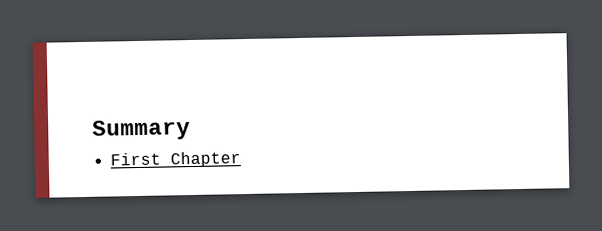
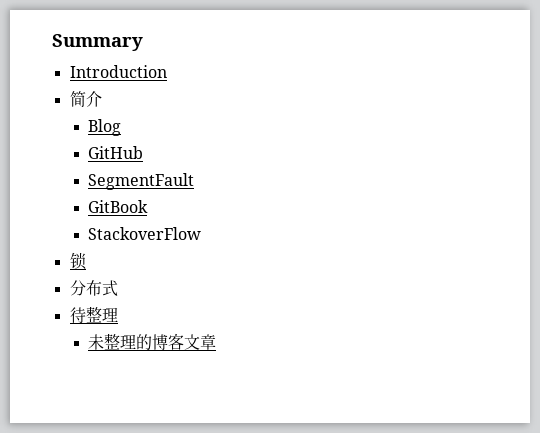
[109,151,241,168] First Chapter -> [69,65,167,78] [69,91,102,107] [87,119,121,136] [87,146,143,159] [87,173,194,190] [87,200,148,213] [87,227,201,240] [69,252,87,270] [69,280,118,296] [69,306,118,323] [87,333,216,350] Introduction // 简介 // Blog // GitHub // SegmentFault // GitBook // StackoverFlow // 锁 // 分布式 // 待整理 // 未整理的博客文章

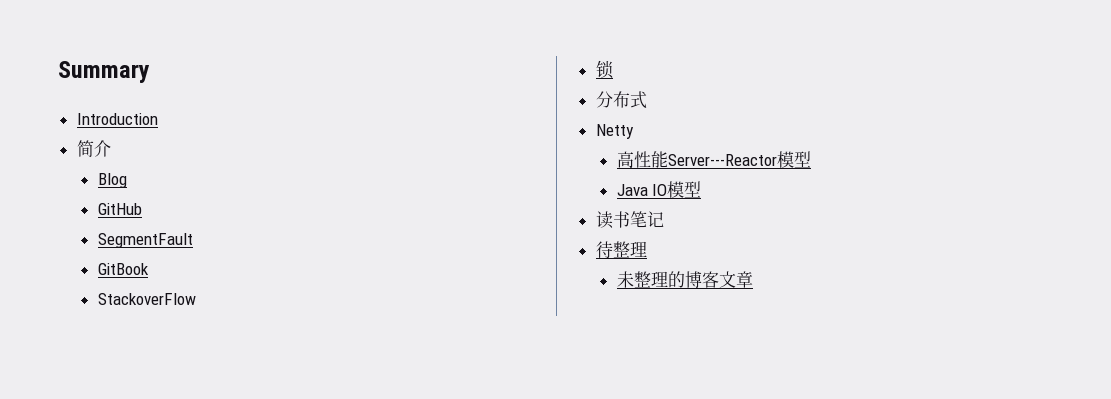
(118, 288) none -> [595,124,634,139] [616,151,811,168] [616,181,702,198] [595,211,664,229] // Netty // 高性能Server---Reactor模型 // Java IO模型 // 读书笔记

